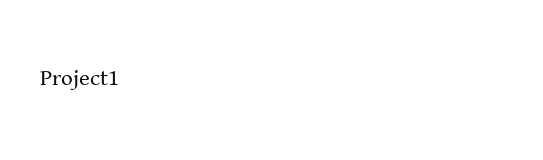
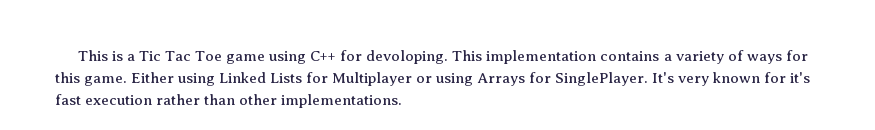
[40,70,119,90] Project1 -> [77,50,808,64] [55,72,810,86] [55,94,403,108] This is a Tic Tac Toe game using C++ for devoloping. This implementation contains a variety of ways for this game. Either using Linked Lists for Multiplayer or using Arrays for SinglePlayer. It's very known for it's fast execution rather than other implementations.

